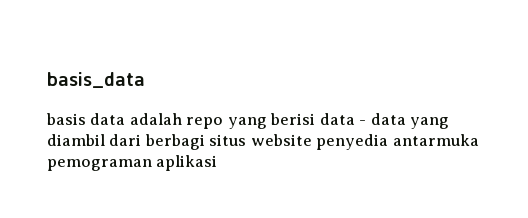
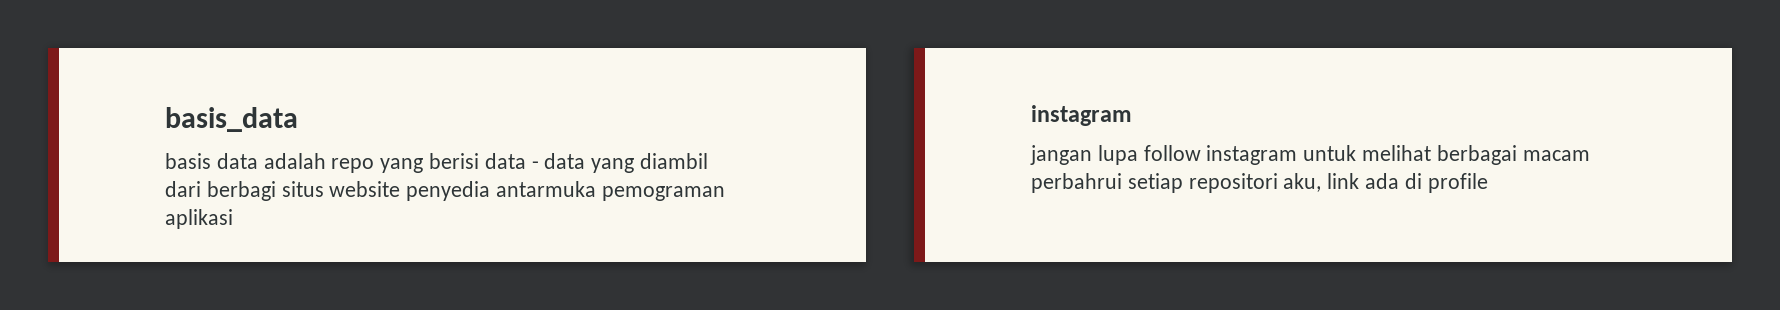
(218, 163) none -> [1031,105,1132,126] [1030,145,1590,165] [1031,173,1488,193] // instagram // jangan lupa follow instagram untuk melihat berbagai macam perbahrui setiap repositori aku, link ada di profile

